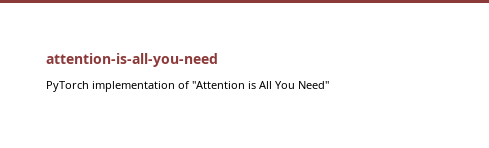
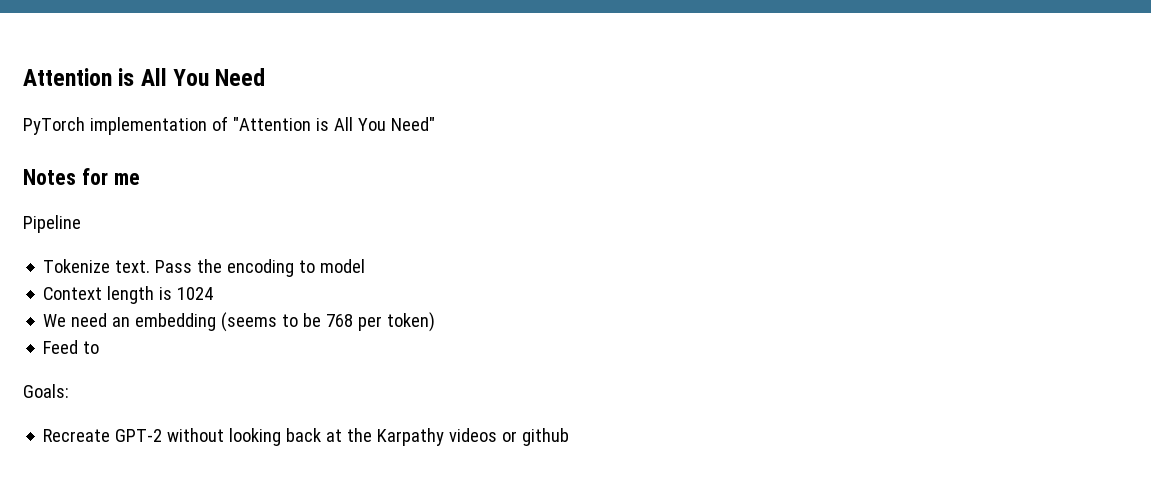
[46,53,218,67] attention-is-all-you-need -> [23,68,266,86] Attention is All You Need
(329, 85) none -> [23,168,140,185] [23,215,81,233] [43,259,366,277] [43,286,214,304] [43,312,436,332] [43,340,100,354] [23,384,69,398] [43,428,570,446] // Notes for me // Pipeline // Tokenize text. Pass the encoding to model // Context length is 1024 // We need an embedding (seems to be 768 per token) // Feed to // Goals: // Recreate GPT-2 without looking back at the Karpathy videos or github

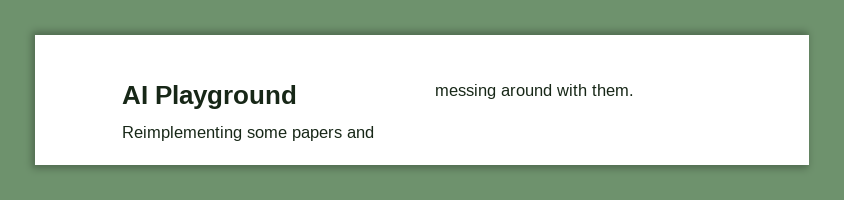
[23,68,266,86] [23,116,435,135] [23,168,140,185] [23,215,81,233] [43,259,366,277] [43,286,214,304] [43,312,436,332] [43,340,100,354] [23,384,69,398] [43,428,570,446] Attention is All You Need // PyTorch implementation of "Attention is All You Need" // Notes for me // Pipeline // Tokenize text. Pass the encoding to model // Context length is 1024 // We need an embedding (seems to be 768 per token) // Feed to // Goals: // Recreate GPT-2 without looking back at the Karpathy videos or github -> [122,85,298,109] [122,126,374,141] [435,84,634,99] AI Playground // Reimplementing some papers and messing around with them.

